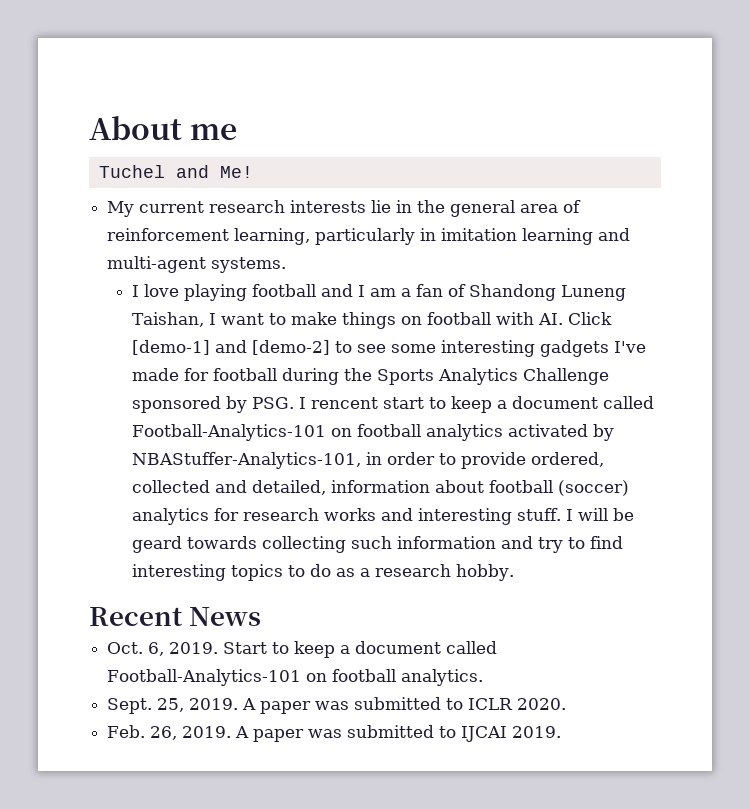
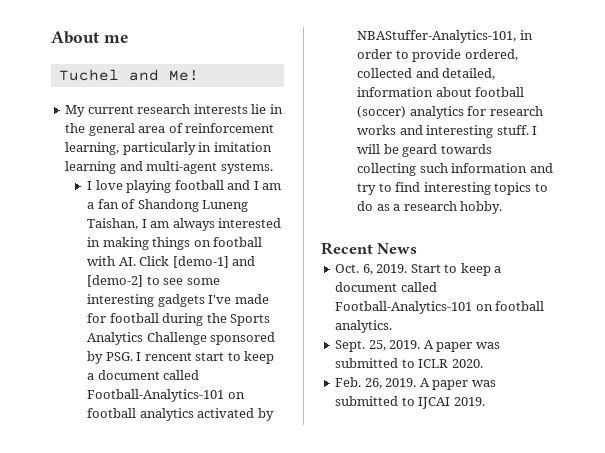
[220,312,337,325] want to make -> [150,218,282,231] [87,237,149,250] am always interested in making

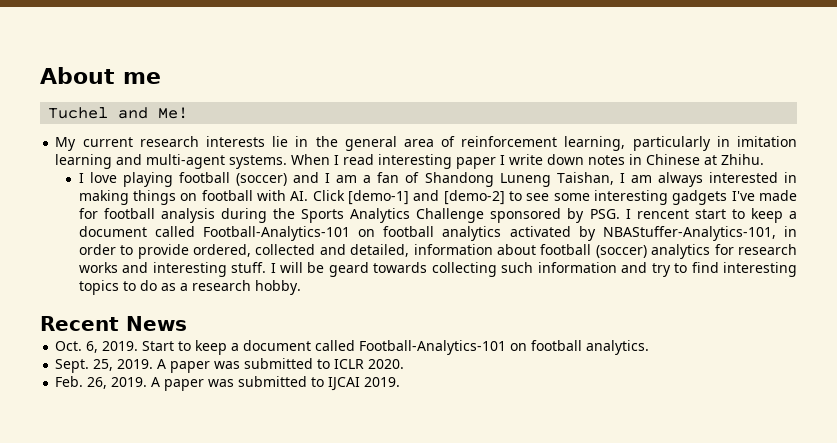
(273, 168) none -> [291,154,765,169] When I read interesting paper I write down notes in Chinese at Zhihu.
(224, 185) none -> [235,173,287,186] (soccer)
(159, 318) none -> [160,208,215,223] analysis

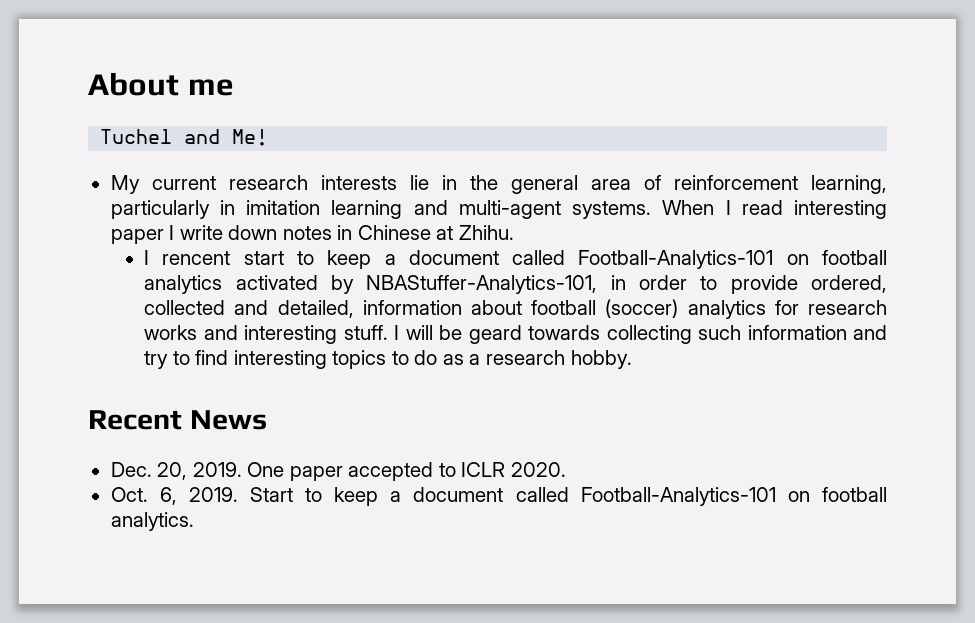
[89,172,798,187] [78,190,798,205] [78,208,631,223] love playing football (soccer) and I am a fan of Shandong Luneng Taishan, I am always interested in making things on football with AI. Click [demo-1] and [demo-2] to see some interesting gadgets I've made for football analysis during the Sports Analytics Challenge sponsored by PSG. I -> (150, 257) none
(187, 323) none -> [110,462,566,481] // Dec. 20, 2019. One paper accepted to ICLR 2020.
[55,358,405,373] [55,376,401,391] // Sept. 25, 2019. A paper was submitted to ICLR 2020. // Feb. 26, 2019. A paper was submitted to IJCAI 2019. -> (194, 521) none

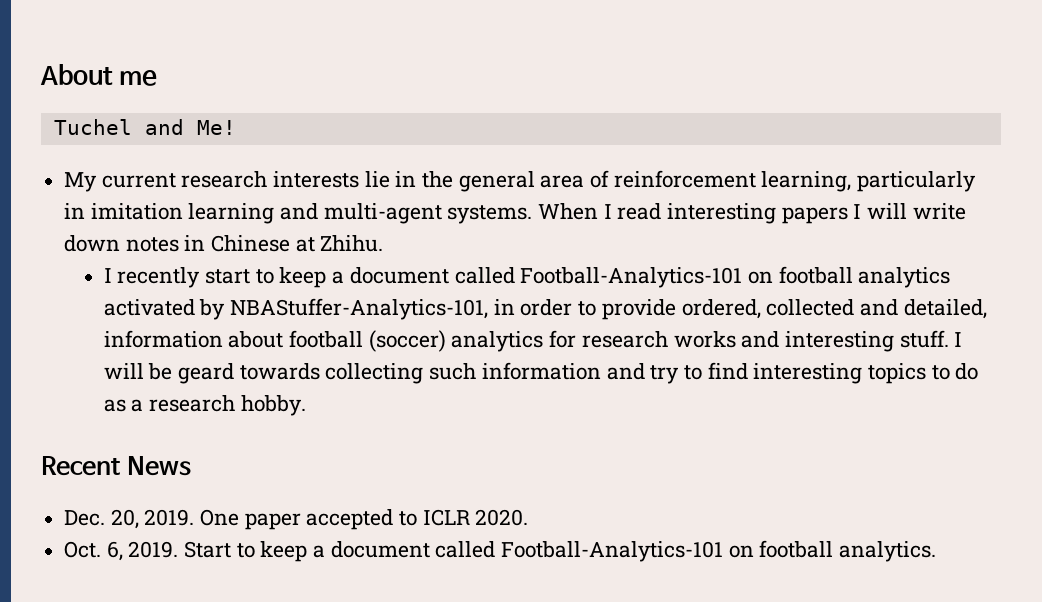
[110,225,175,244] paper I -> [781,203,908,224] papers I will
[162,251,231,265] rencent -> [117,267,201,288] recently

